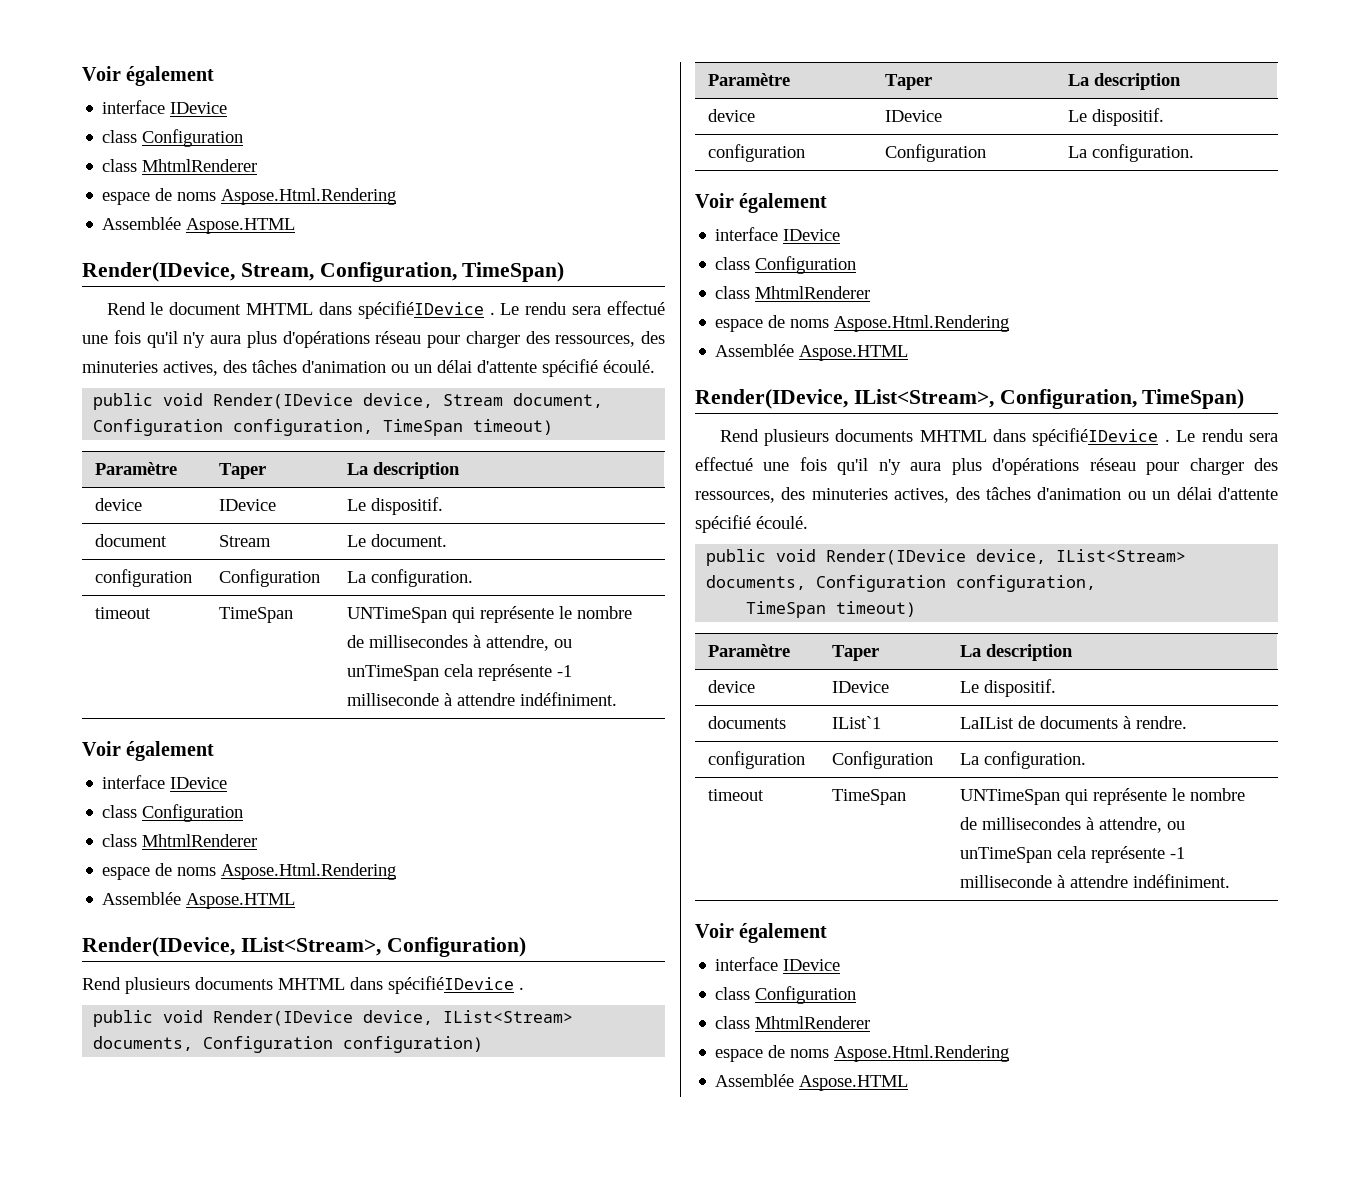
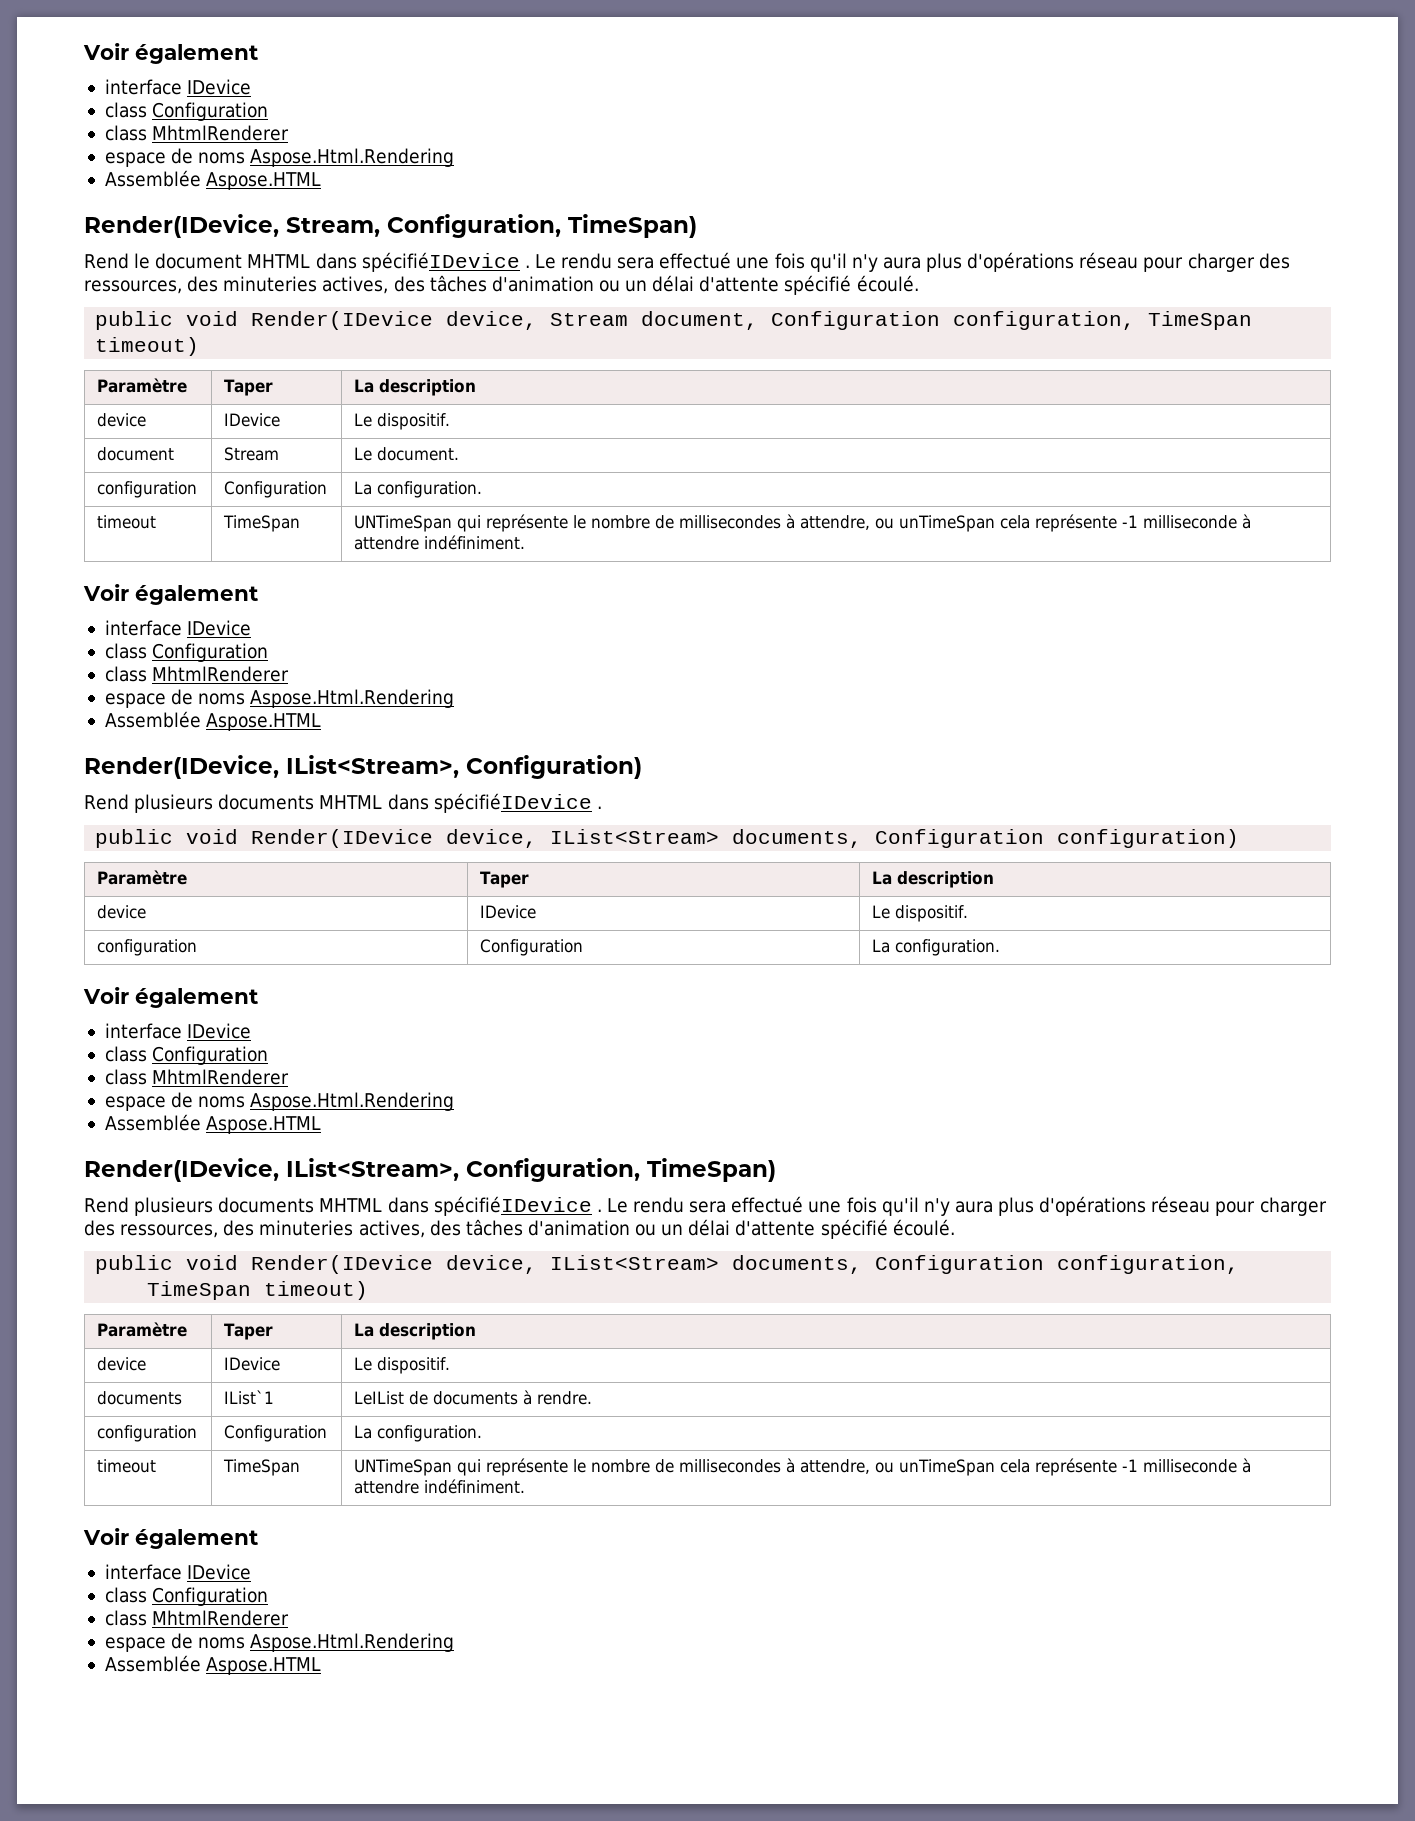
[960,717,1015,729] LaIList -> [354,1391,405,1405] LeIList

